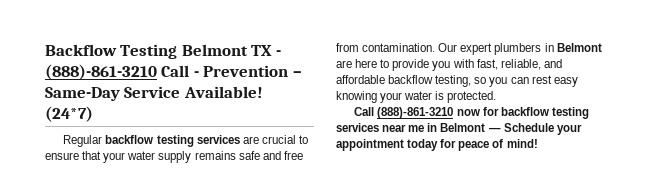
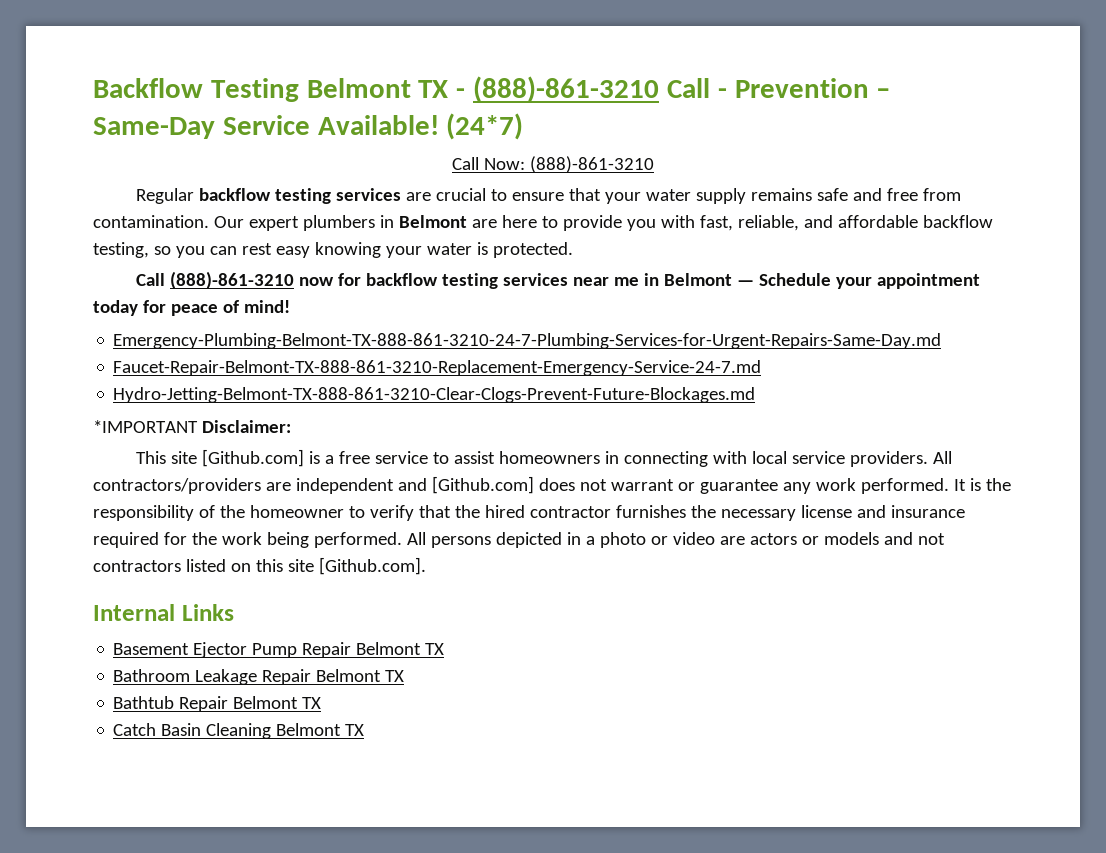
(93, 114) none -> [452,156,654,173] // Call Now: (888)-861-3210
(538, 143) none -> [113,333,942,349] [113,360,762,376] [113,387,756,403] [93,420,291,433] [135,449,952,467] [93,476,1011,494] [93,505,965,521] [93,532,945,548] [93,557,426,575] [93,604,234,621] [113,642,445,658] [113,669,405,685] [113,696,322,712] [113,723,365,739] // Emergency-Plumbing-Belmont-TX-888-861-3210-24-7-Plumbing-Services-for-Urgent-Repairs-Same-Day.md // Faucet-Repair-Belmont-TX-888-861-3210-Replacement-Emergency-Service-24-7.md // Hydro-Jetting-Belmont-TX-888-861-3210-Clear-Clogs-Prevent-Future-Blockages.md // *IMPORTANT Disclaimer: // This site [Github.com] is a free service to assist homeowners in connecting with local service providers. All contractors/providers are independent and [Github.com] does not warrant or guarantee any work performed. It is the responsibility of the homeowner to verify that the hired contractor furnishes the necessary license and insurance required for the work being performed. All persons depicted in a photo or video are actors or models and not contractors listed on this site [Github.com]. // Internal Links // Basement Ejector Pump Repair Belmont TX // Bathroom Leakage Repair Belmont TX // Bathtub Repair Belmont TX // Catch Basin Cleaning Belmont TX

